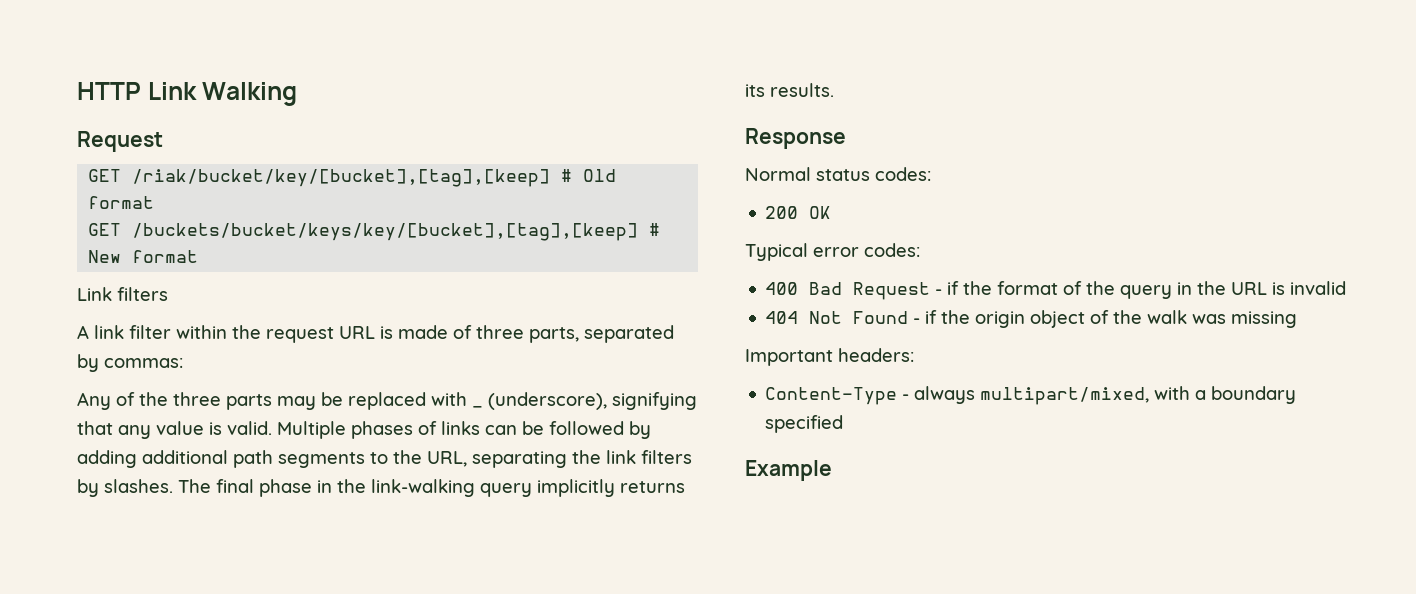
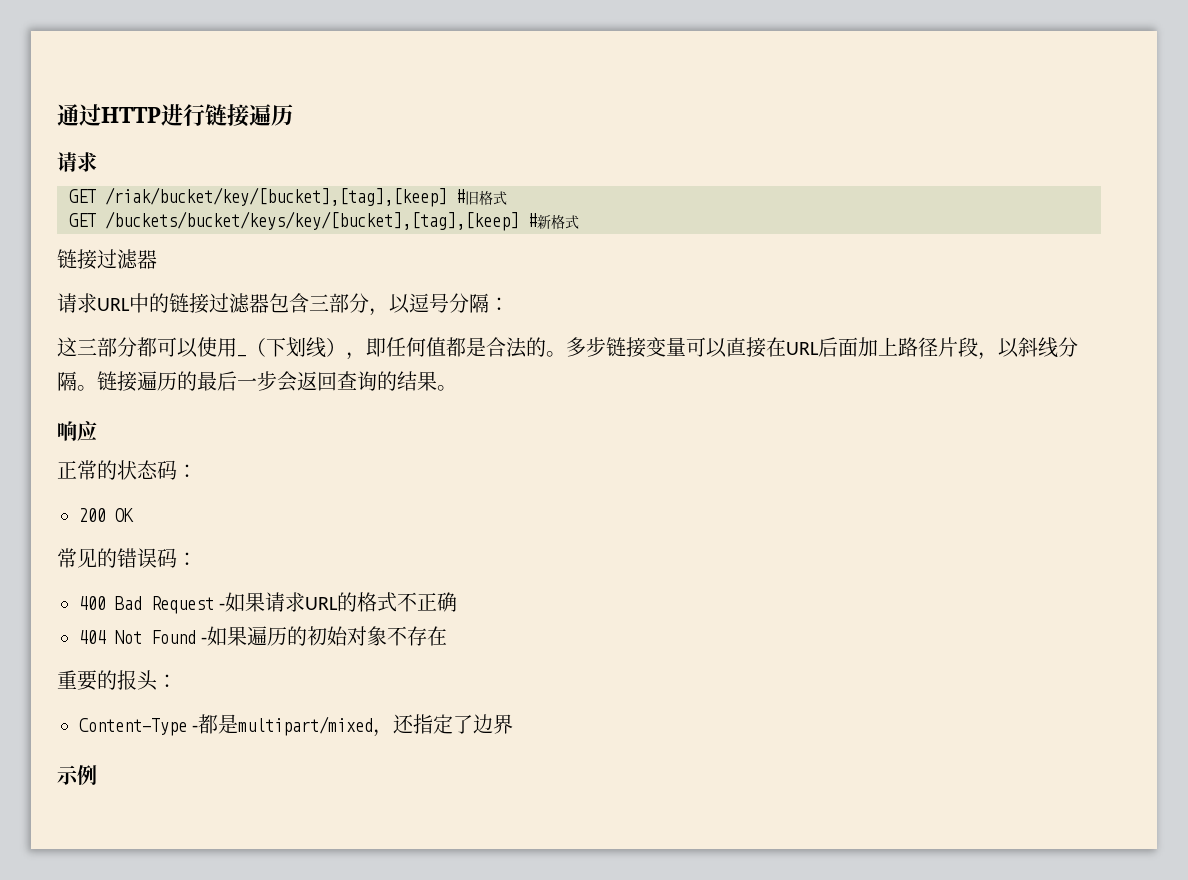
[77,82,298,106] [77,131,163,152] HTTP Link Walking // Request -> [57,104,293,127] [57,152,97,172] 通过HTTP进行链接遍历 // 请求
[583,169,617,182] [88,196,155,209] Old format -> [465,190,507,205] 旧格式
[88,250,199,263] [77,287,168,301] [77,325,674,343] [77,354,183,372] [77,392,467,410] [472,392,697,410] [77,421,651,439] [77,450,692,468] [77,479,685,497] [745,83,834,97] [745,128,846,149] [745,167,931,181] New format // Link filters // A link filter within the request URL is made of three parts, separated by commas: // Any of the three parts may be replaced with _ (underscore), signifying that any value is valid. Multiple phases of links can be followed by adding additional path segments to the URL, separating the link filters by slashes. The final phase in the link-walking query implicitly returns its results. // Response // Normal status codes: -> [537,214,579,229] [57,249,157,270] [57,293,509,316] [57,337,1078,360] [57,371,457,392] [57,421,97,441] [57,460,197,480] 新格式 // 链接过滤器 // 请求URL中的链接过滤器包含三部分，以逗号分隔： // 这三部分都可以使用_（下划线），即任何值都是合法的。多步链接变量可以直接在URL后面加上路径片段，以斜线分隔。链接遍历的最后一步会返回查询的结果。 // 响应 // 正常的状态码：
[745,243,920,261] Typical error codes: -> [57,548,197,568] 常见的错误码：
[947,281,1347,299] [765,310,1298,328] [745,348,914,366] [765,386,1297,405] [765,415,844,433] [745,460,832,481] if the format of the query in the URL is invalid // 404 Not Found - if the origin object of the walk was missing // Important headers: // Content-Type - always multipart/mixed, with a boundary specified // Example -> [225,592,458,612] [79,626,448,646] [57,670,177,691] [79,714,514,737] [57,764,97,785] 如果请求URL的格式不正确 // 404 Not Found -如果遍历的初始对象不存在 // 重要的报头： // Content-Type -都是multipart/mixed，还指定了边界 // 示例

